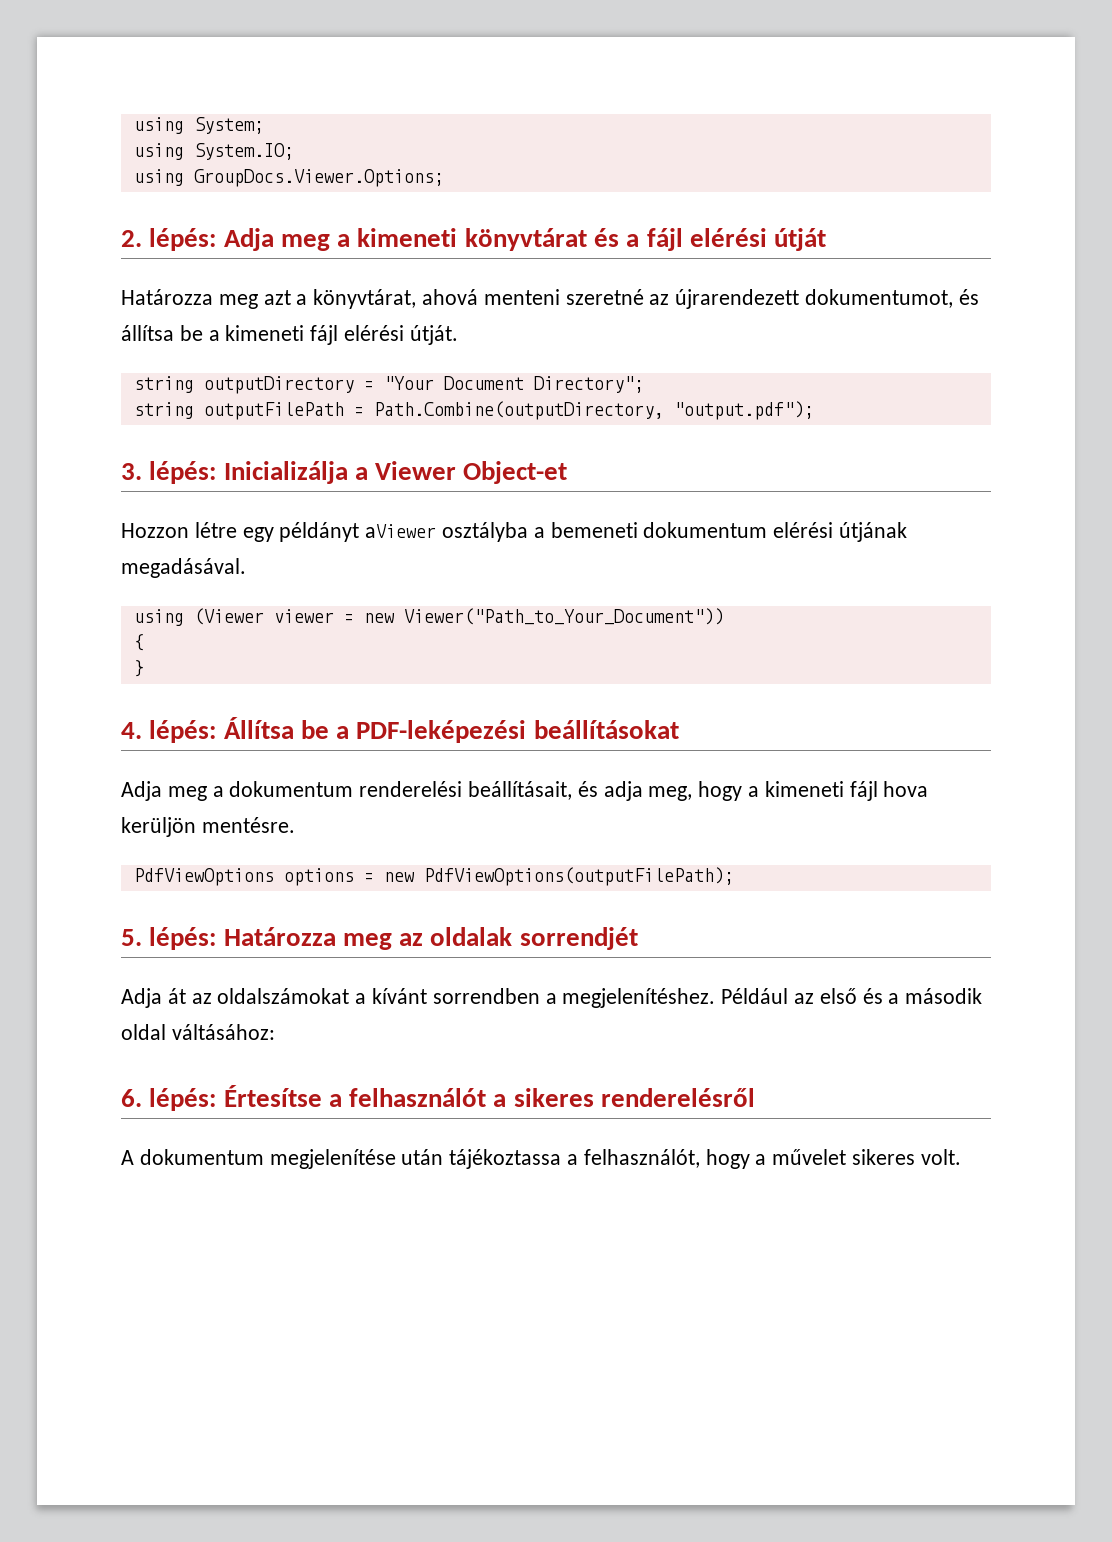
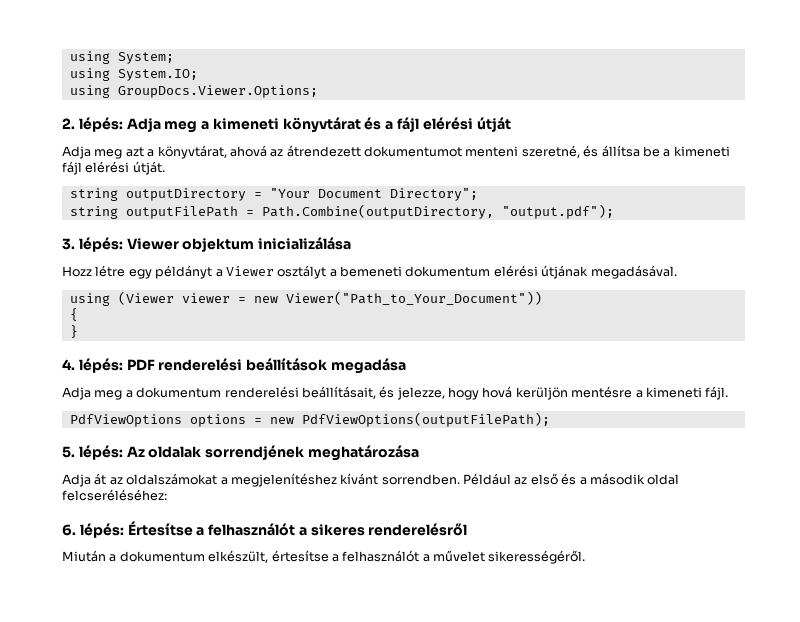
[121,289,213,305] Határozza -> [62,146,91,159] Adja
[483,289,954,309] menteni szeretné az újrarendezett dokumentumot, -> [270,145,580,158] az átrendezett dokumentumot menteni szeretné,
[223,461,568,484] [121,522,529,542] Inicializálja a Viewer Object-et // Hozzon létre egy példányt aViewer osztályba -> [126,237,352,252] [62,265,327,279] Viewer objektum inicializálása // Hozz létre egy példányt a Viewer osztályt
[223,717,679,743] Állítsa be a PDF-leképezési beállításokat -> [126,358,406,374] PDF renderelési beállítások megadása
[603,781,929,801] [121,817,295,837] adja meg, hogy a kimeneti fájl hova kerüljön mentésre. -> [396,386,729,400] jelezze, hogy hová kerüljön mentésre a kimeneti fájl.
[223,927,638,950] Határozza meg az oldalak sorrendjét -> [126,445,419,461] Az oldalak sorrendjének meghatározása
[372,988,716,1008] kívánt sorrendben a megjelenítéshez. -> [230,473,460,487] megjelenítéshez kívánt sorrendben.
[171,1024,275,1040] váltásához: -> [62,489,167,501] felcseréléséhez:
[121,1149,961,1169] A dokumentum megjelenítése után tájékoztassa a felhasználót, hogy a művelet sikeres volt. -> [62,550,586,564] Miután a dokumentum elkészült, értesítse a felhasználót a művelet sikerességéről.

